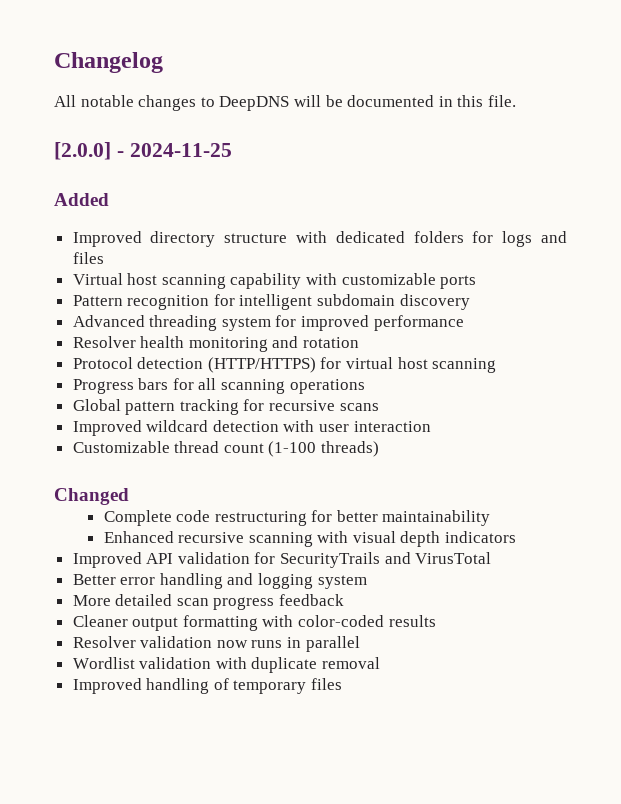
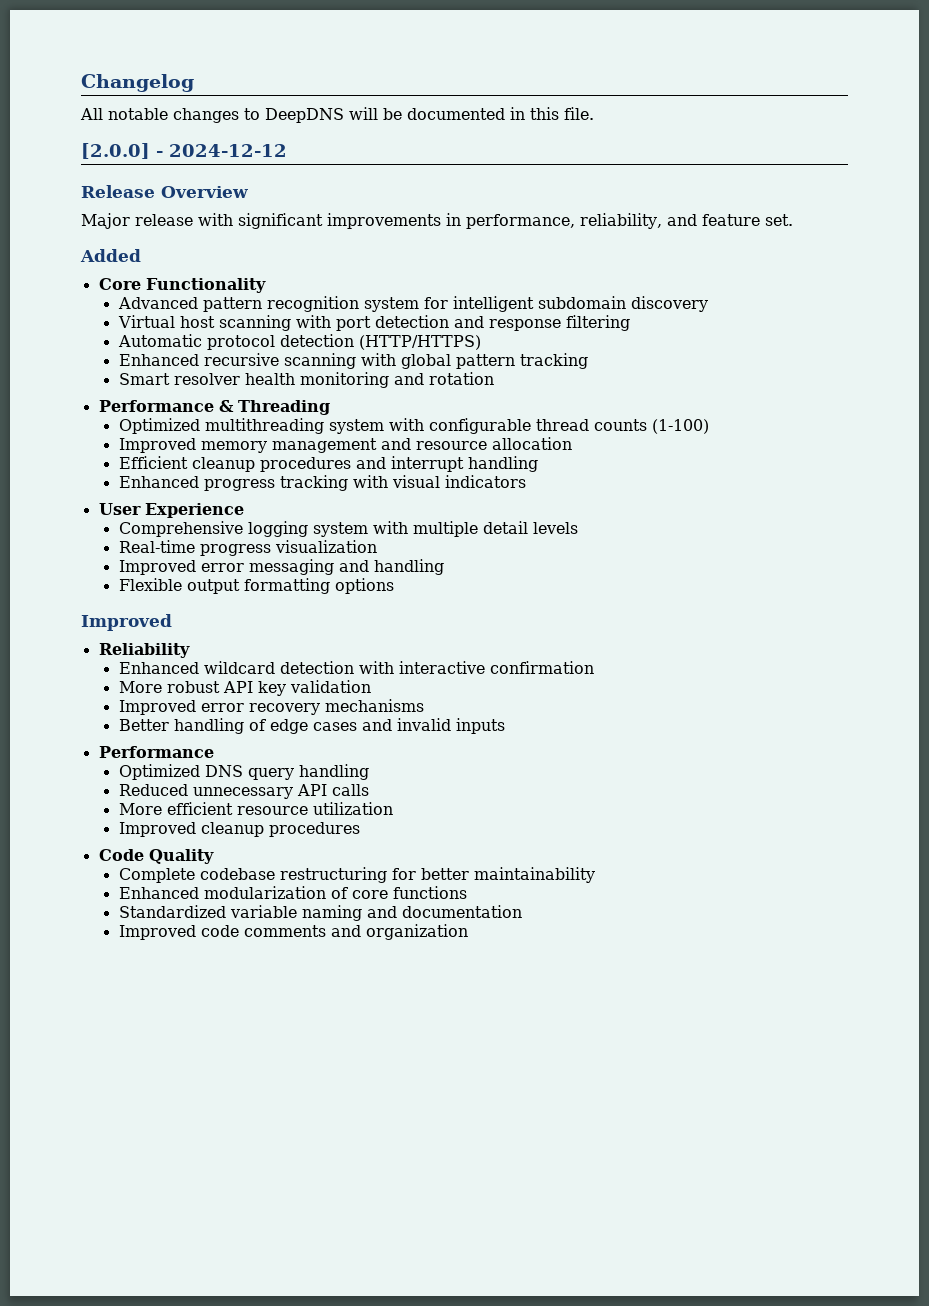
[129,143,232,157] [54,193,109,206] [72,231,568,247] [72,252,104,264] [72,273,477,289] [72,294,470,310] [72,315,464,331] [72,336,360,352] [72,357,497,373] [72,378,365,394] [72,399,379,415] [72,420,431,436] [72,441,380,457] [54,488,129,505] 2024-11-25 // Added // Improved directory structure with dedicated folders for logs and files // Virtual host scanning capability with customizable ports // Pattern recognition for intelligent subdomain discovery // Advanced threading system for improved performance // Resolver health monitoring and rotation // Protocol detection (HTTP/HTTPS) for virtual host scanning // Progress bars for all scanning operations // Global pattern tracking for recursive scans // Improved wildcard detection with user interaction // Customizable thread count (1-100 threads) // Changed -> [169,144,287,157] [81,185,248,198] [81,213,793,229] [80,249,141,262] [98,278,266,293] [117,296,708,312] [117,315,630,331] [117,334,481,350] [118,353,588,369] [118,372,494,388] [98,400,330,415] [118,418,709,434] [118,437,572,453] [118,456,538,472] [118,475,526,491] [98,503,244,518] [118,521,578,537] [118,540,377,556] [118,559,444,575] [118,578,394,594] [81,614,172,631] [98,643,190,658] [118,661,594,674] [118,680,371,696] [118,699,424,715] [118,718,505,734] [98,746,214,758] [118,764,369,780] [118,784,369,799] [118,802,393,815] [118,822,360,837] [98,849,214,864] 2024-12-12 // Release Overview // Major release with significant improvements in performance, reliability, and feature set. // Added // Core Functionality // Advanced pattern recognition system for intelligent subdomain discovery // Virtual host scanning with port detection and response filtering // Automatic protocol detection (HTTP/HTTPS) // Enhanced recursive scanning with global pattern tracking // Smart resolver health monitoring and rotation // Performance & Threading // Optimized multithreading system with configurable thread counts (1-100) // Improved memory management and resource allocation // Efficient cleanup procedures and interrupt handling // Enhanced progress tracking with visual indicators // User Experience // Comprehensive logging system with multiple detail levels // Real-time progress visualization // Improved error messaging and handling // Flexible output formatting options // Improved // Reliability // Enhanced wildcard detection with interactive confirmation // More robust API key validation // Improved error recovery mechanisms // Better handling of edge cases and invalid inputs // Performance // Optimized DNS query handling // Reduced unnecessary API calls // More efficient resource utilization // Improved cleanup procedures // Code Quality
[176,510,211,522] code -> [199,868,275,880] codebase
[178,531,517,547] [72,552,492,568] [72,573,367,589] [72,594,345,610] [72,615,436,631] [72,636,360,652] [72,657,381,673] [72,678,343,694] recursive scanning with visual depth indicators // Improved API validation for SecurityTrails and VirusTotal // Better error handling and logging system // More detailed scan progress feedback // Cleaner output formatting with color-coded results // Resolver validation now runs in parallel // Wordlist validation with duplicate removal // Improved handling of temporary files -> [203,886,467,899] [118,905,522,921] [118,924,468,940] modularization of core functions // Standardized variable naming and documentation // Improved code comments and organization

